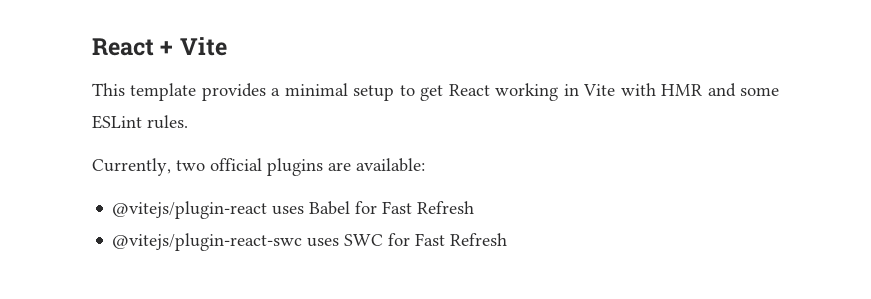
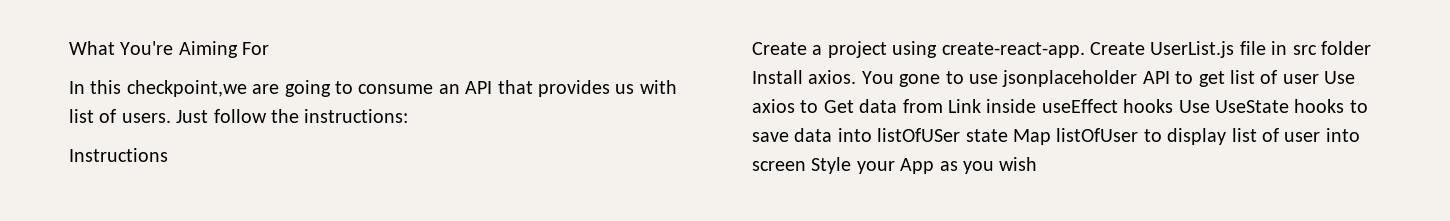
[92,37,227,56] [92,83,779,101] [92,115,188,129] [92,158,425,176] [112,201,475,219] [112,233,508,251] React + Vite // This template provides a minimal setup to get React working in Vite with HMR and some ESLint rules. // Currently, two official plugins are available: // @vitejs/plugin-react uses Babel for Fast Refresh // @vitejs/plugin-react-swc uses SWC for Fast Refresh -> [69,41,270,58] [69,80,677,97] [69,109,409,123] [69,148,168,162] [752,41,1371,58] [752,70,1356,87] [752,99,1368,113] [752,128,1360,145] [752,157,1038,174] What You're Aiming For // In this checkpoint,we are going to consume an API that provides us with list of users. Just follow the instructions: // Instructions // Create a project using create-react-app. Create UserList.js file in src folder Install axios. You gone to use jsonplaceholder API to get list of user Use axios to Get data from Link inside useEffect hooks Use UseState hooks to save data into listOfUSer state Map listOfUser to display list of user into screen Style your App as you wish

